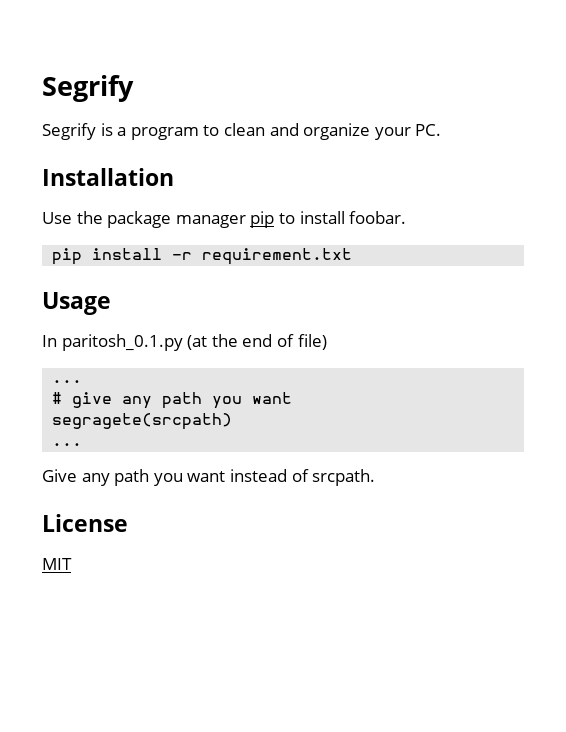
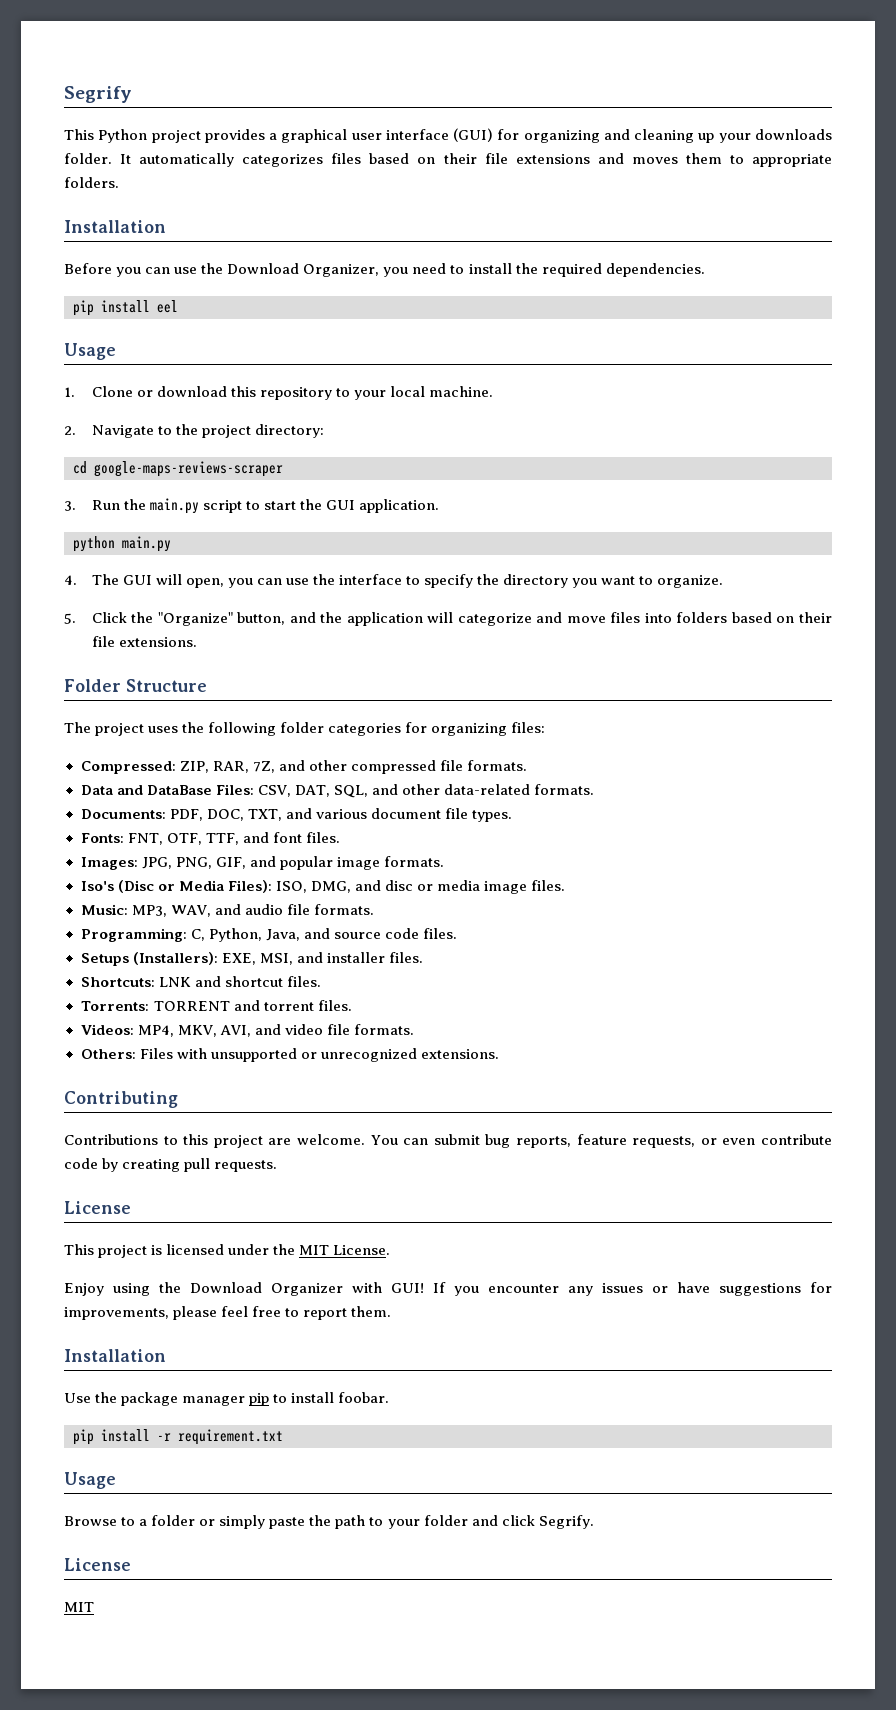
[42,123,442,140] Segrify is a program to clean and organize your PC. -> [64,128,832,143] [64,153,832,167] [64,177,119,188] [64,220,166,233] [64,263,705,277] [73,300,178,316] [64,343,116,360] [64,386,494,400] [64,424,324,438] [73,461,283,477] [64,498,440,514] [73,536,171,552] [64,574,724,588] [64,612,832,626] [91,636,197,647] [64,679,207,692] [64,722,546,736] [80,760,527,774] [80,784,594,798] [80,808,512,822] [80,832,340,845] [80,856,444,870] [80,880,566,894] [80,904,374,917] [80,928,457,942] [80,952,423,966] [80,976,321,987] [80,1000,352,1011] [80,1024,414,1037] [80,1048,499,1062] [64,1091,178,1108] [64,1134,833,1148] [64,1158,278,1172] [64,1201,131,1214] [64,1244,391,1258] [64,1282,832,1296] [64,1306,392,1320] This Python project provides a graphical user interface (GUI) for organizing and cleaning up your downloads folder. It automatically categorizes files based on their file extensions and moves them to appropriate folders. // Installation // Before you can use the Download Organizer, you need to install the required dependencies. // pip install eel // Usage // 1. Clone or download this repository to your local machine. // 2. Navigate to the project directory: // cd google-maps-reviews-scraper // 3. Run the main.py script to start the GUI application. // python main.py // 4. The GUI will open, you can use the interface to specify the directory you want to organize. // 5. Click the "Organize" button, and the application will categorize and move files into folders based on their file extensions. // Folder Structure // The project uses the following folder categories for organizing files: // Compressed: ZIP, RAR, 7Z, and other compressed file formats. // Data and DataBase Files: CSV, DAT, SQL, and other data-related formats. // Documents: PDF, DOC, TXT, and various document file types. // Fonts: FNT, OTF, TTF, and font files. // Images: JPG, PNG, GIF, and popular image formats. // Iso's (Disc or Media Files): ISO, DMG, and disc or media image files. // Music: MP3, WAV, and audio file formats. // Programming: C, Python, Java, and source code files. // Setups (Installers): EXE, MSI, and installer files. // Shortcuts: LNK and shortcut files. // Torrents: TORRENT and torrent files. // Videos: MP4, MKV, AVI, and video file formats. // Others: Files with unsupported or unrecognized extensions. // Contributing // Contributions to this project are welcome. You can submit bug reports, feature requests, or even contribute code by creating pull requests. // License // This project is licensed under the MIT License. // Enjoy using the Download Organizer with GUI! If you encounter any issues or have suggestions for improvements, please feel free to report them.
[42,334,327,351] [52,380,83,383] [52,392,293,409] [52,413,233,430] [52,443,83,446] [42,469,376,486] In paritosh_0.1.py (at the end of file) // ... // # give any path you want // segragete(srcpath) // ... // Give any path you want instead of srcpath. -> [64,1515,594,1529] Browse to a folder or simply paste the path to your folder and click Segrify.

